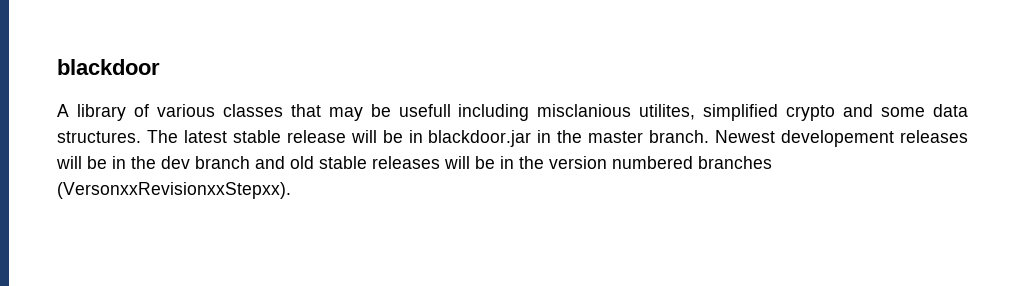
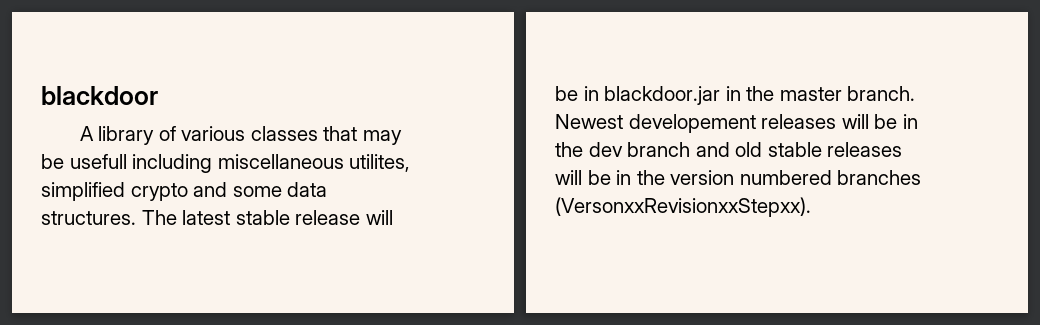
[537,104,632,117] misclanious -> [217,154,344,169] miscellaneous

